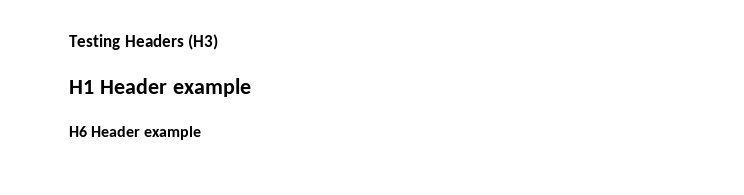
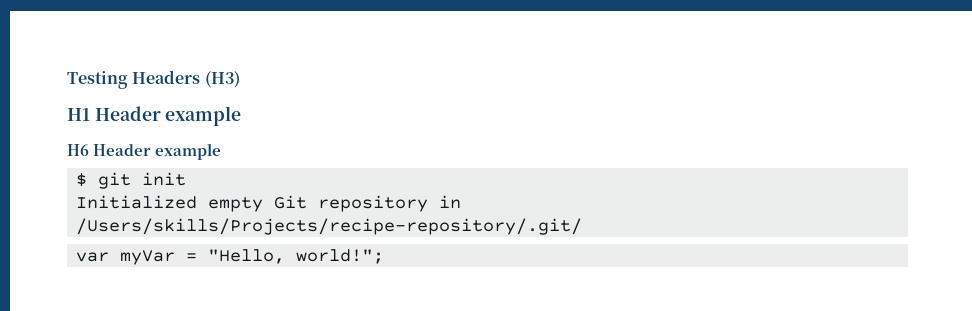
(202, 133) none -> [76,172,186,189] [76,195,461,212] [76,218,582,235] [76,249,384,265] // $ git init // Initialized empty Git repository in /Users/skills/Projects/recipe-repository/.git/ // var myVar = "Hello, world!";

